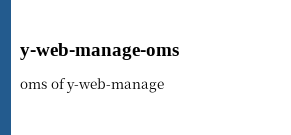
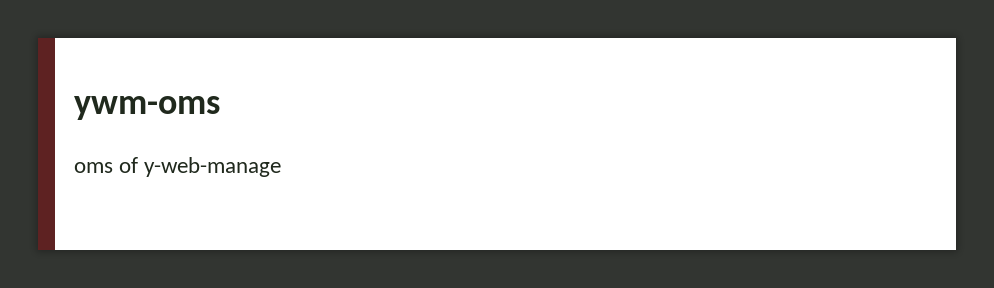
[20,43,179,60] y-web-manage-oms -> [74,96,220,120] ywm-oms

